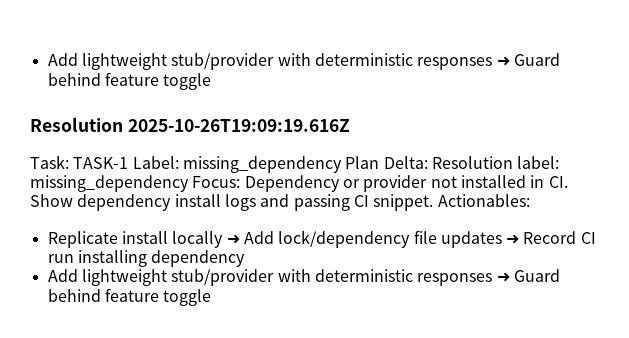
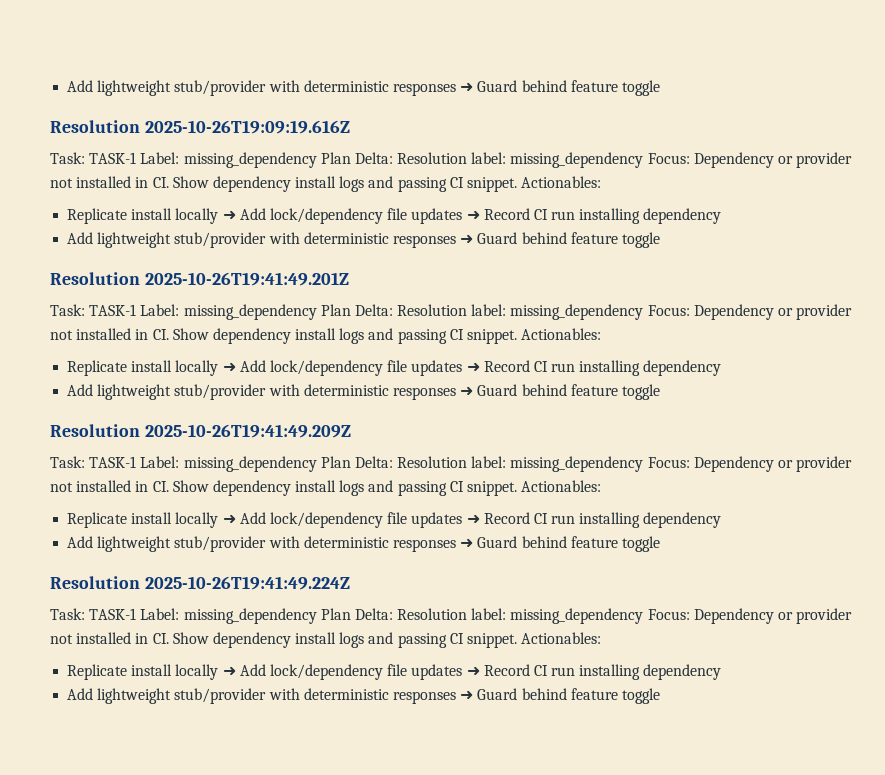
(212, 297) none -> [50,272,349,286] [50,304,853,320] [50,328,602,344] [67,360,722,376] [67,384,660,400] [50,424,351,438] [50,456,853,472] [50,480,602,496] [67,512,722,528] [67,536,660,552] [50,576,350,590] [50,608,853,624] [50,632,602,648] [67,664,722,680] [67,688,660,704] // Resolution 2025-10-26T19:41:49.201Z // Task: TASK-1 Label: missing_dependency Plan Delta: Resolution label: missing_dependency Focus: Dependency or provider not installed in CI. Show dependency install logs and passing CI snippet. Actionables: // Replicate install locally ➜ Add lock/dependency file updates ➜ Record CI run installing dependency // Add lightweight stub/provider with deterministic responses ➜ Guard behind feature toggle // Resolution 2025-10-26T19:41:49.209Z // Task: TASK-1 Label: missing_dependency Plan Delta: Resolution label: missing_dependency Focus: Dependency or provider not installed in CI. Show dependency install logs and passing CI snippet. Actionables: // Replicate install locally ➜ Add lock/dependency file updates ➜ Record CI run installing dependency // Add lightweight stub/provider with deterministic responses ➜ Guard behind feature toggle // Resolution 2025-10-26T19:41:49.224Z // Task: TASK-1 Label: missing_dependency Plan Delta: Resolution label: missing_dependency Focus: Dependency or provider not installed in CI. Show dependency install logs and passing CI snippet. Actionables: // Replicate install locally ➜ Add lock/dependency file updates ➜ Record CI run installing dependency // Add lightweight stub/provider with deterministic responses ➜ Guard behind feature toggle

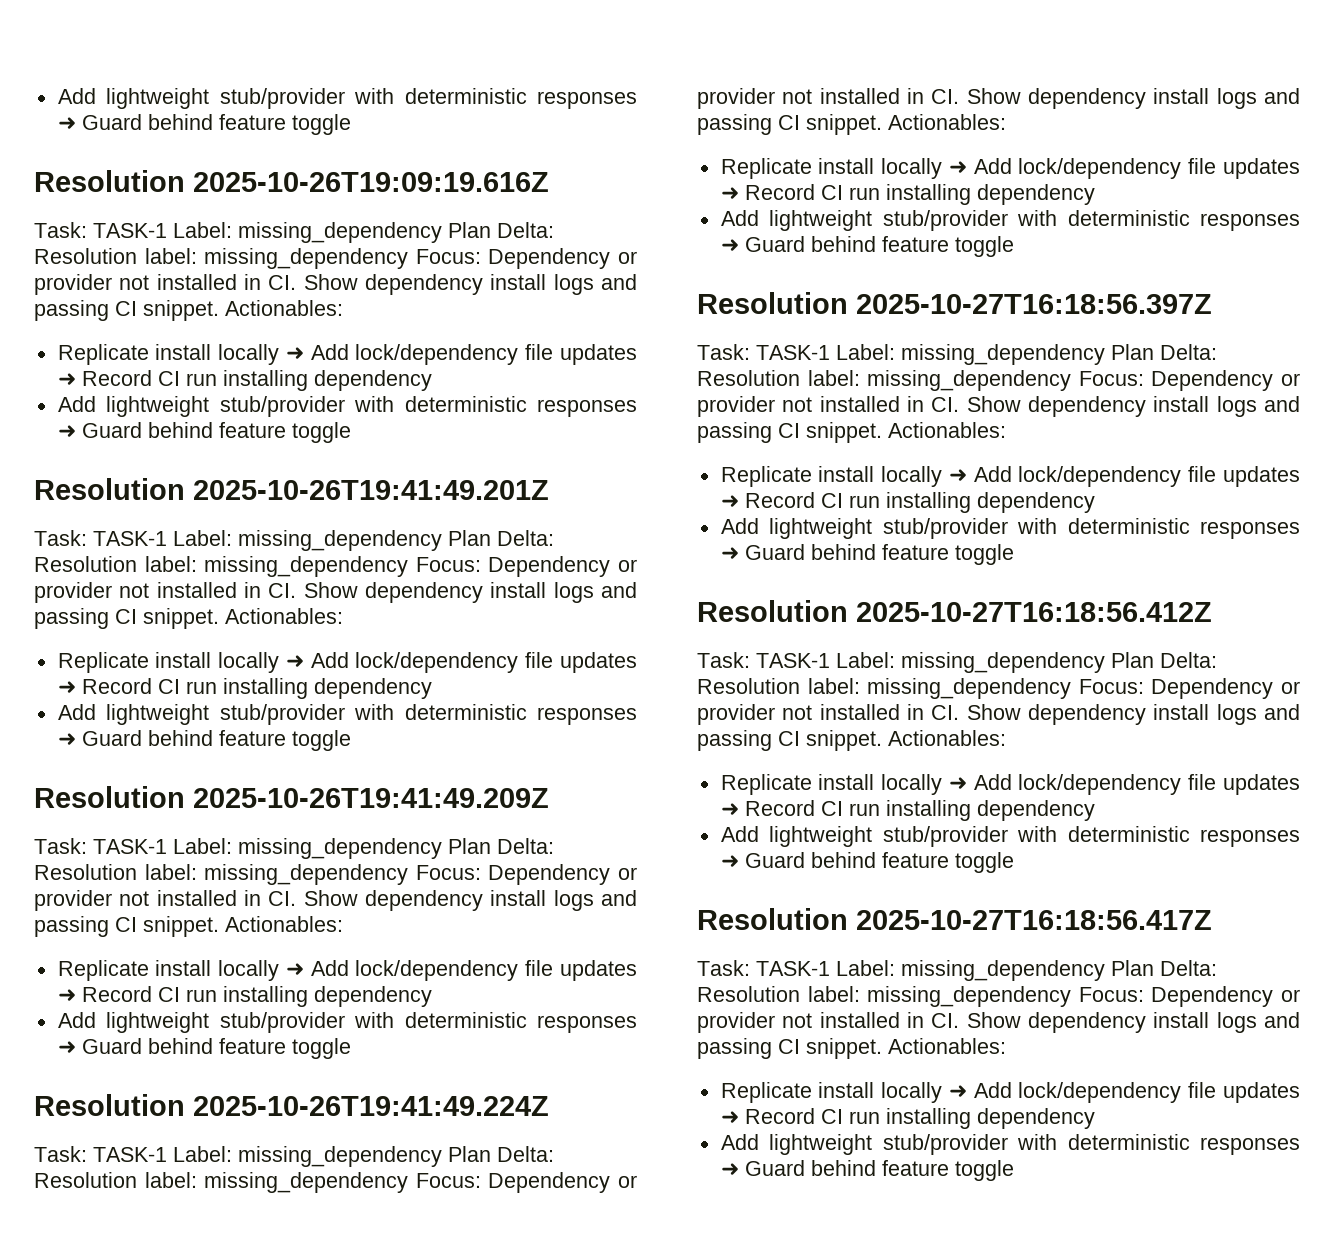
(660, 696) none -> [697,292,1212,314] [697,344,1217,365] [697,370,1300,391] [697,396,1300,417] [697,422,1006,443] [720,466,1300,487] [720,492,1095,513] [720,518,1300,539] [720,544,1014,565] [697,600,1212,622] [697,652,1217,673] [697,678,1300,699] [697,704,1300,725] [697,730,1006,751] [720,774,1300,795] [720,800,1095,821] [720,826,1300,847] [720,852,1014,873] [697,908,1212,930] [697,960,1217,981] [697,986,1300,1007] [697,1012,1300,1033] [697,1038,1006,1059] [720,1082,1300,1103] [720,1108,1095,1129] [720,1134,1300,1155] [720,1160,1014,1181] // Resolution 2025-10-27T16:18:56.397Z // Task: TASK-1 Label: missing_dependency Plan Delta: Resolution label: missing_dependency Focus: Dependency or provider not installed in CI. Show dependency install logs and passing CI snippet. Actionables: // Replicate install locally ➜ Add lock/dependency file updates ➜ Record CI run installing dependency // Add lightweight stub/provider with deterministic responses ➜ Guard behind feature toggle // Resolution 2025-10-27T16:18:56.412Z // Task: TASK-1 Label: missing_dependency Plan Delta: Resolution label: missing_dependency Focus: Dependency or provider not installed in CI. Show dependency install logs and passing CI snippet. Actionables: // Replicate install locally ➜ Add lock/dependency file updates ➜ Record CI run installing dependency // Add lightweight stub/provider with deterministic responses ➜ Guard behind feature toggle // Resolution 2025-10-27T16:18:56.417Z // Task: TASK-1 Label: missing_dependency Plan Delta: Resolution label: missing_dependency Focus: Dependency or provider not installed in CI. Show dependency install logs and passing CI snippet. Actionables: // Replicate install locally ➜ Add lock/dependency file updates ➜ Record CI run installing dependency // Add lightweight stub/provider with deterministic responses ➜ Guard behind feature toggle

